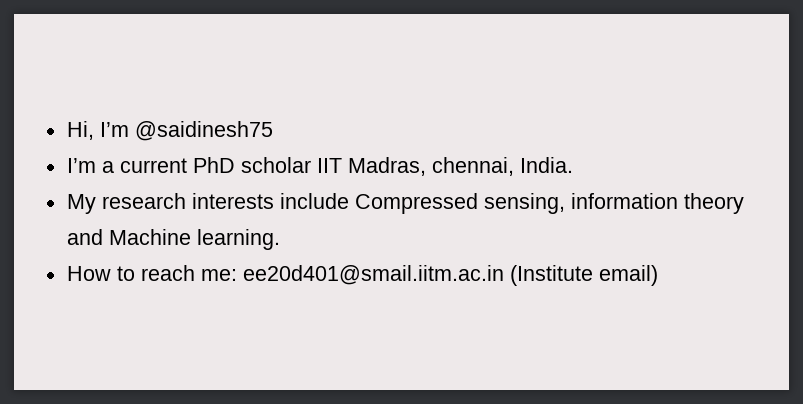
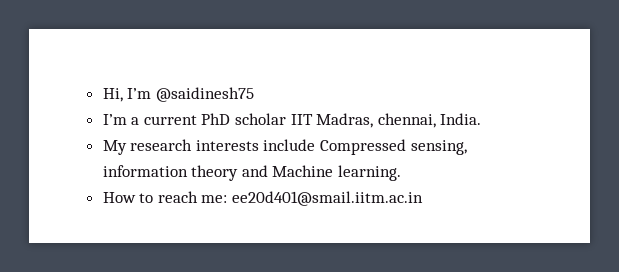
[509,265,658,286] (Institute email) -> (424, 198) none

